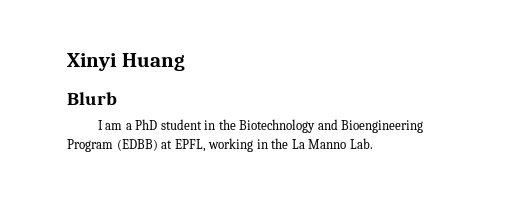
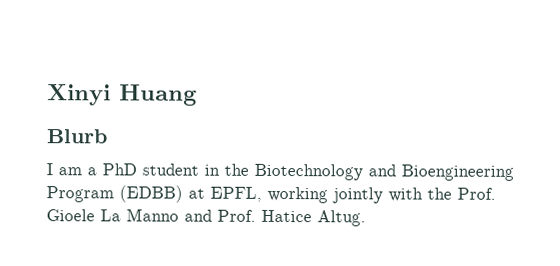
[256,138,373,149] in the La Manno Lab. -> [332,187,496,204] [46,208,366,227] jointly with the Prof. Gioele La Manno and Prof. Hatice Altug.

